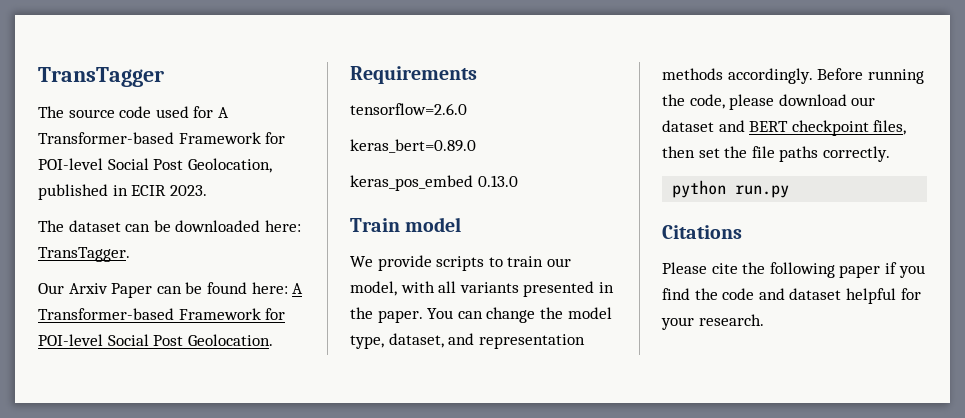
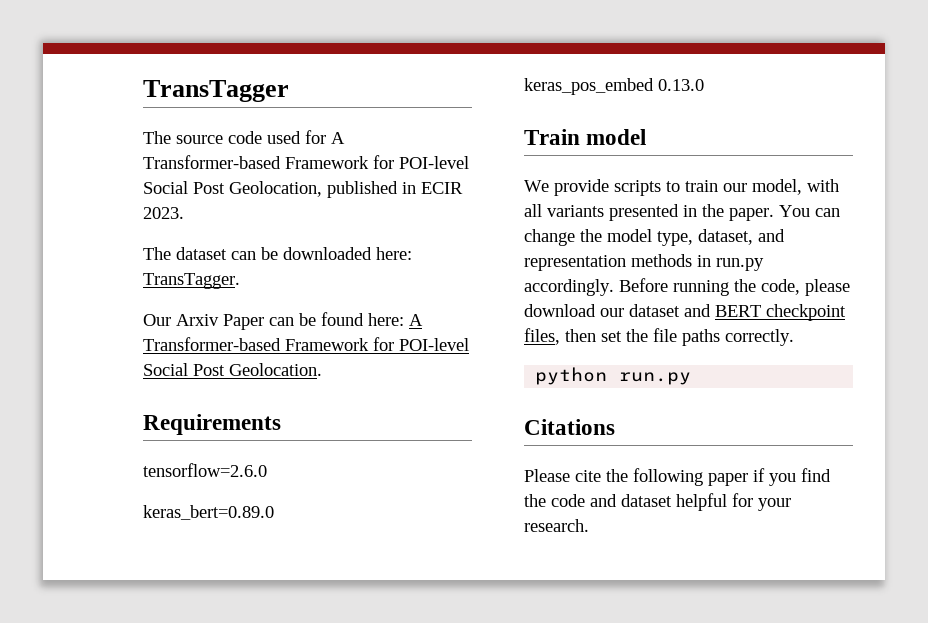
(723, 74) none -> [697,255,764,271] in run.py

